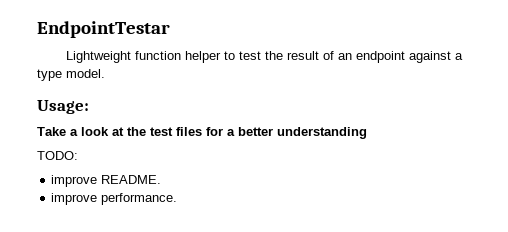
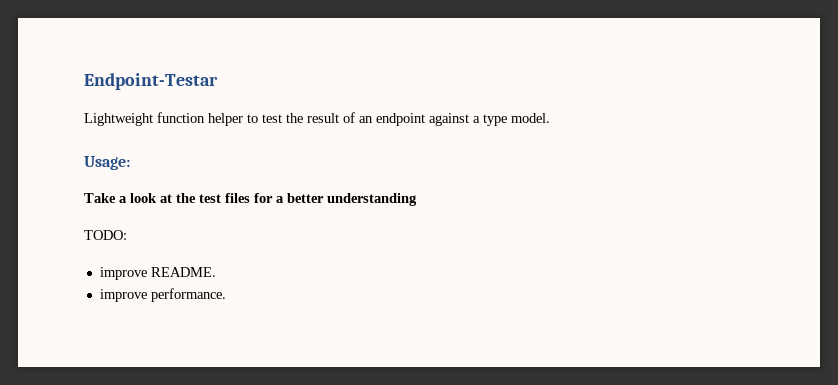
[37,21,170,38] EndpointTestar -> [84,73,218,90] Endpoint-Testar

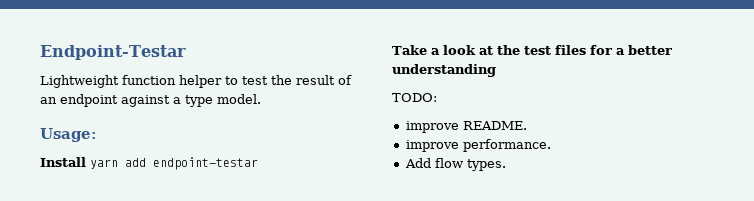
(130, 163) none -> [40,157,258,170] // Install yarn add endpoint-testar
(226, 295) none -> [404,158,506,171] // Add flow types.

